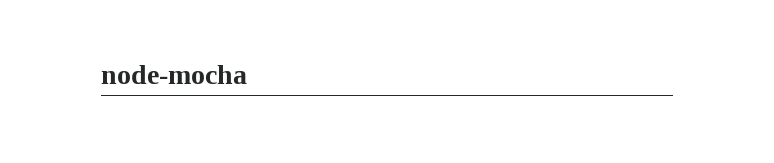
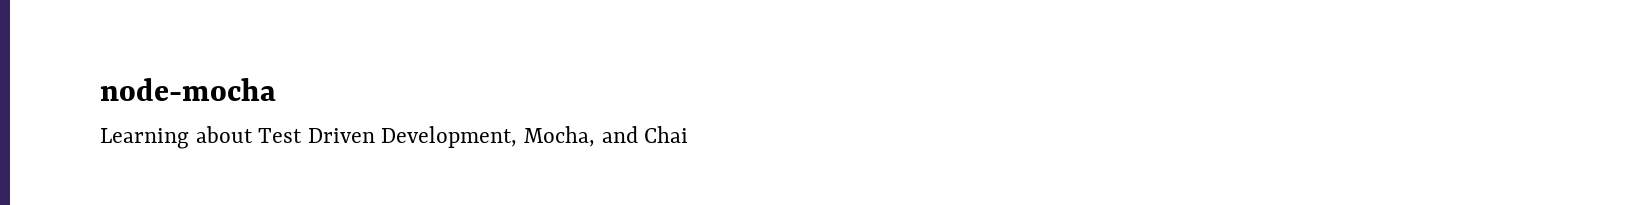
(247, 74) none -> [100,126,689,149] // Learning about Test Driven Development, Mocha, and Chai

